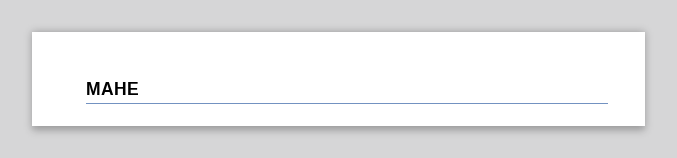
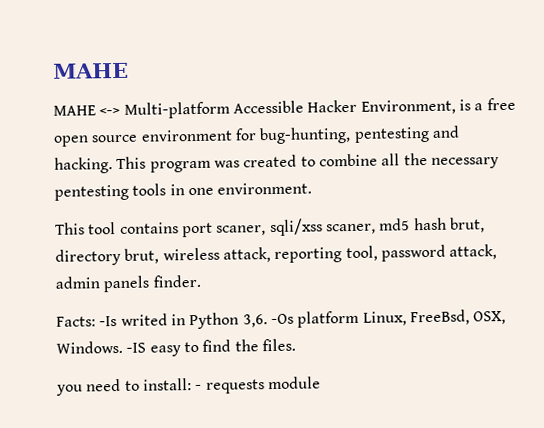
[86,82,139,95] MAHE -> [53,62,129,79] [53,97,516,119] [53,125,460,147] [54,152,499,174] [54,182,313,201] [55,217,485,238] [55,244,498,266] [55,274,201,293] [56,309,507,330] [56,338,296,357] [56,376,321,396] MAHE // MAHE <-> Multi-platform Accessible Hacker Environment, is a free open source environment for bug-hunting, pentesting and hacking. This program was created to combine all the necessary pentesting tools in one environment. // This tool contains port scaner, sqli/xss scaner, md5 hash brut, directory brut, wireless attack, reporting tool, password attack, admin panels finder. // Facts: -Is writed in Python 3,6. -Os platform Linux, FreeBsd, OSX, Windows. -IS easy to find the files. // you need to install: - requests module

